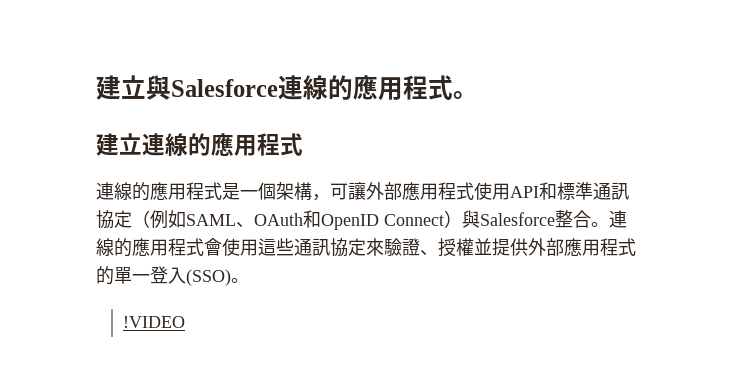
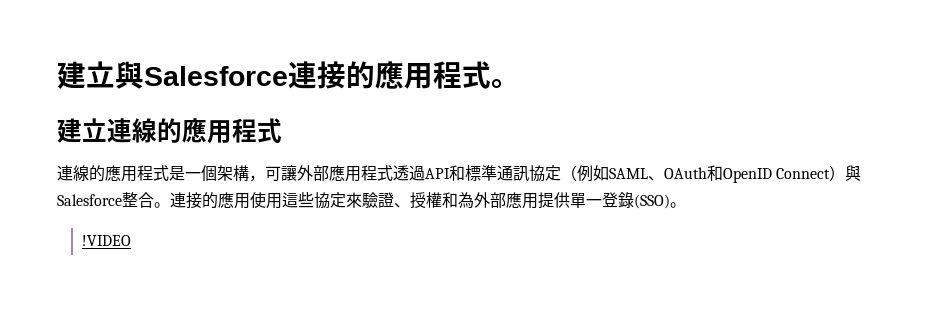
[303,75,328,100] 線 -> [317,61,346,89] 接
[474,182,510,200] 使用 -> [393,165,425,181] 透過
[96,238,222,257] 線的應用程式會 -> [186,192,250,209] 接的應用
[294,238,330,256] 通訊 -> (314, 200) none
[474,238,636,256] [96,266,186,285] 並提供外部應用程式的單一登入 -> [442,192,634,209] 和為外部應用提供單一登錄

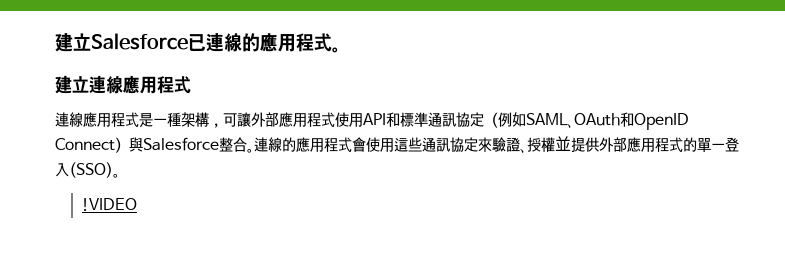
[57,61,346,89] 建立與Salesforce連接 -> [55,33,242,52] 建立Salesforce已連線
[157,118,182,143] 的 -> (123, 84) none
[89,165,105,182] 的 -> (83, 119) none
[201,165,217,181] 個 -> [167,112,181,127] 種
[393,165,425,181] 透過 -> [335,112,363,127] 使用
[186,192,250,209] 接的應用 -> [268,137,366,153] 線的應用程式會
(314, 200) none -> [422,137,450,152] 通訊
[442,192,634,209] 和為外部應用提供單一登錄 -> [555,136,739,153] [55,162,69,177] 並提供外部應用程式的單一登入

